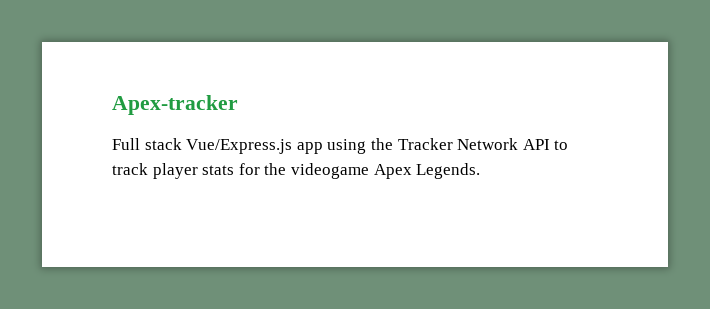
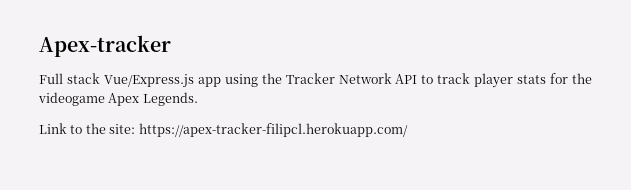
(481, 171) none -> [39,123,408,137] // Link to the site: https://apex-tracker-filipcl.herokuapp.com/

